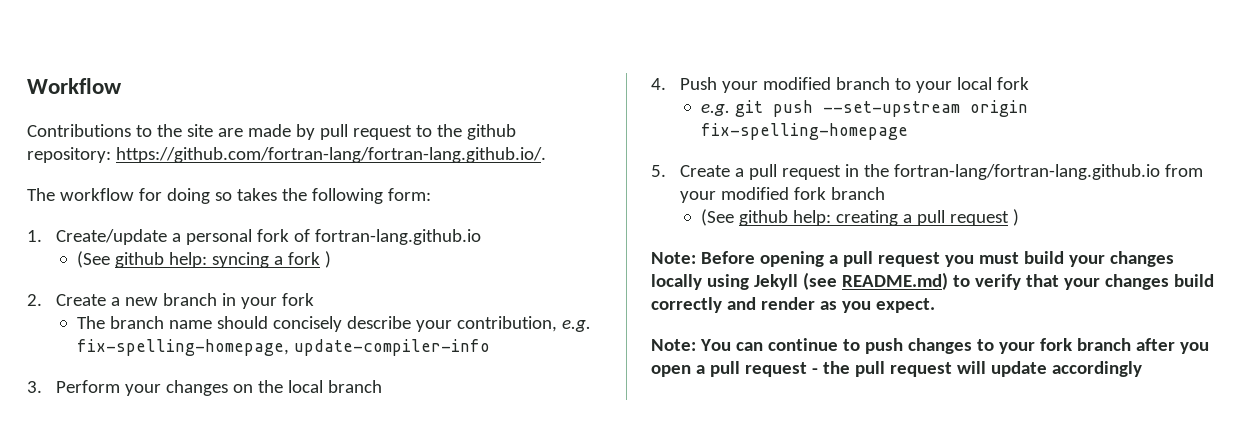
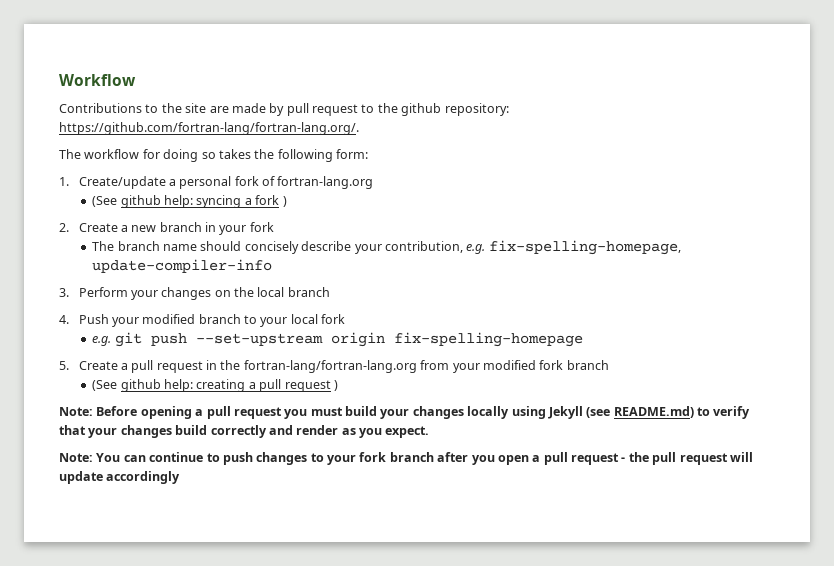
[115,147,546,163] https://github.com/fortran-lang/fortran-lang.github.io/. -> [59,122,359,135] https://github.com/fortran-lang/fortran-lang.org/.
[315,229,482,245] fortran-lang.github.io -> [277,176,374,189] fortran-lang.org
[894,164,1161,180] fortran-lang/fortran-lang.github.io -> [243,360,417,373] fortran-lang/fortran-lang.org

